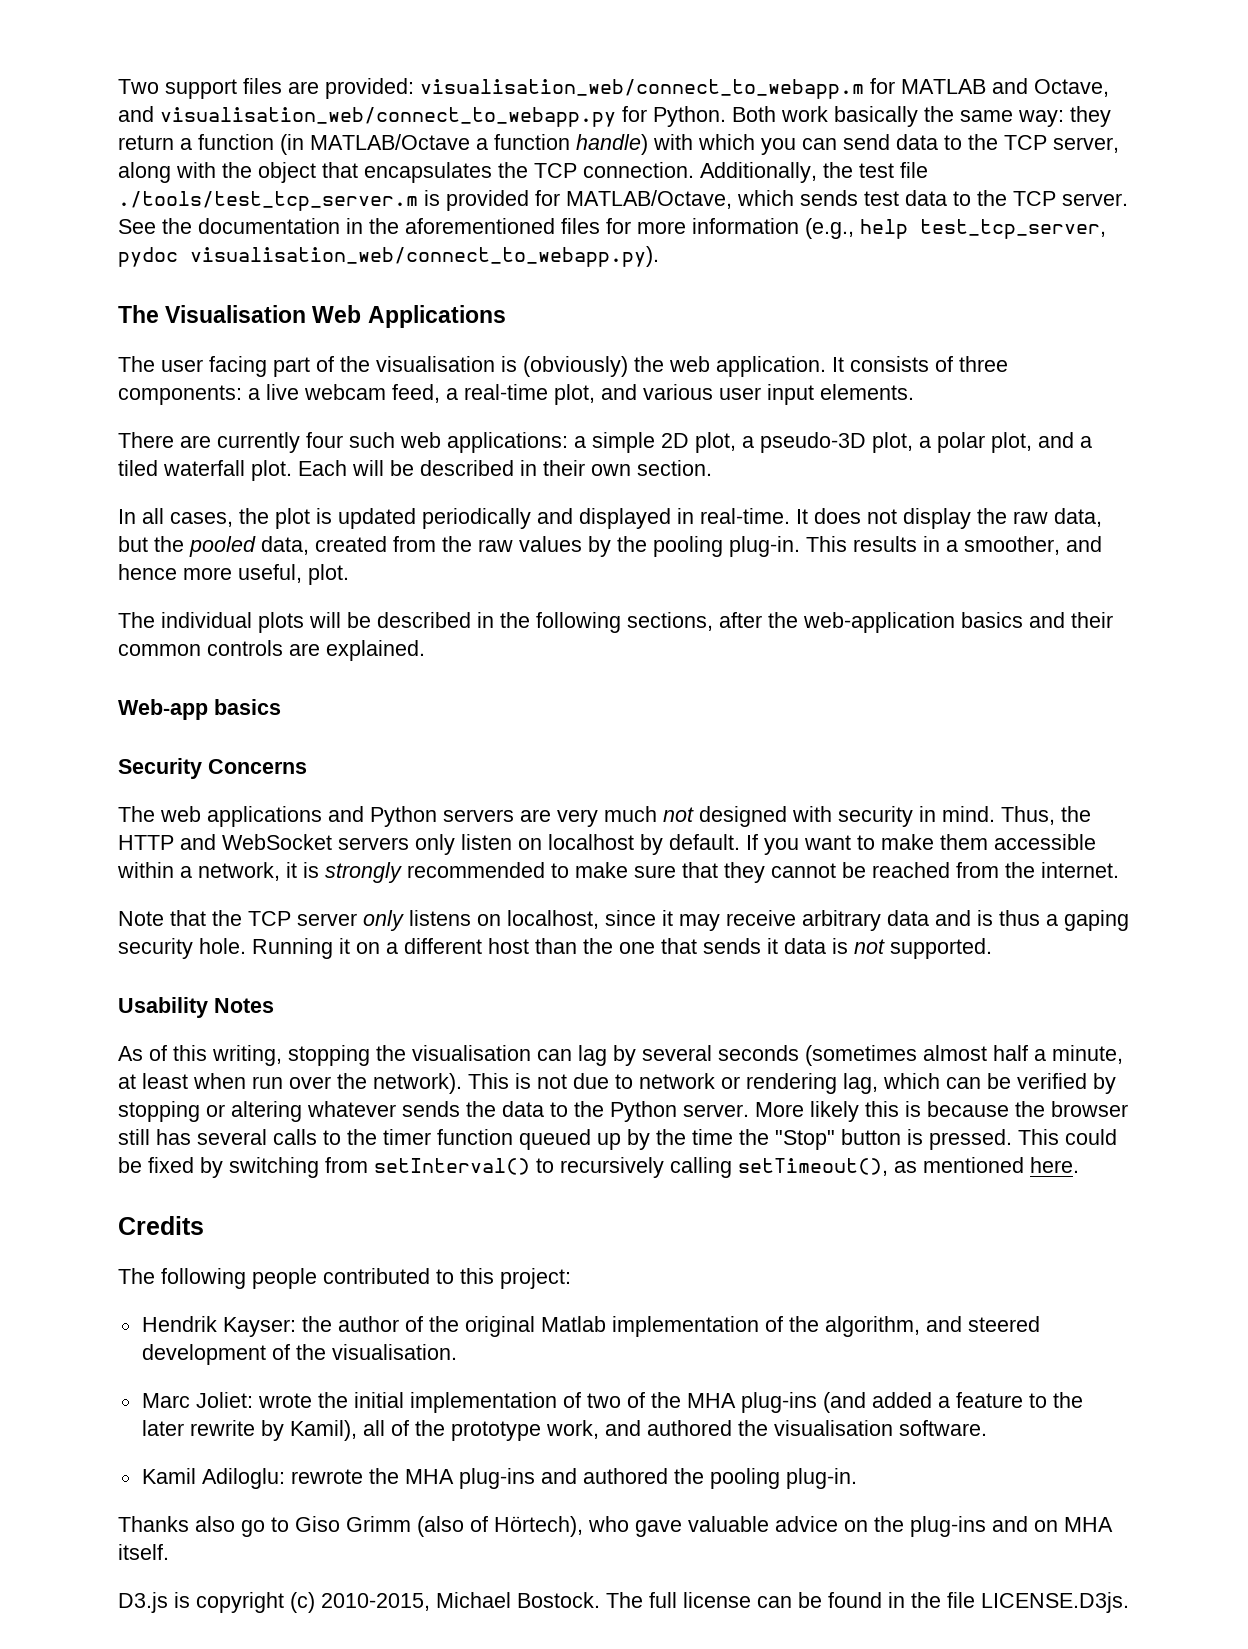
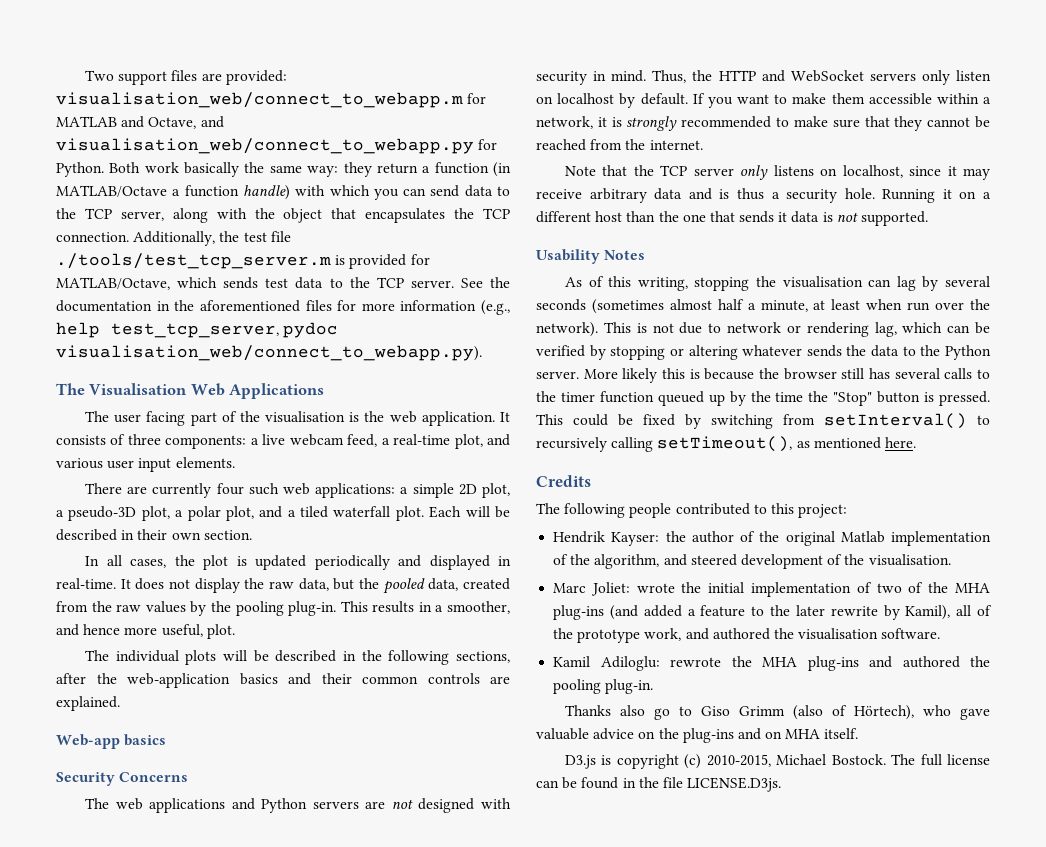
[523,356,628,377] (obviously) -> (360, 417) none
[557,806,657,827] very much -> (386, 805) none
[1064,910,1129,931] gaping -> (780, 195) none

